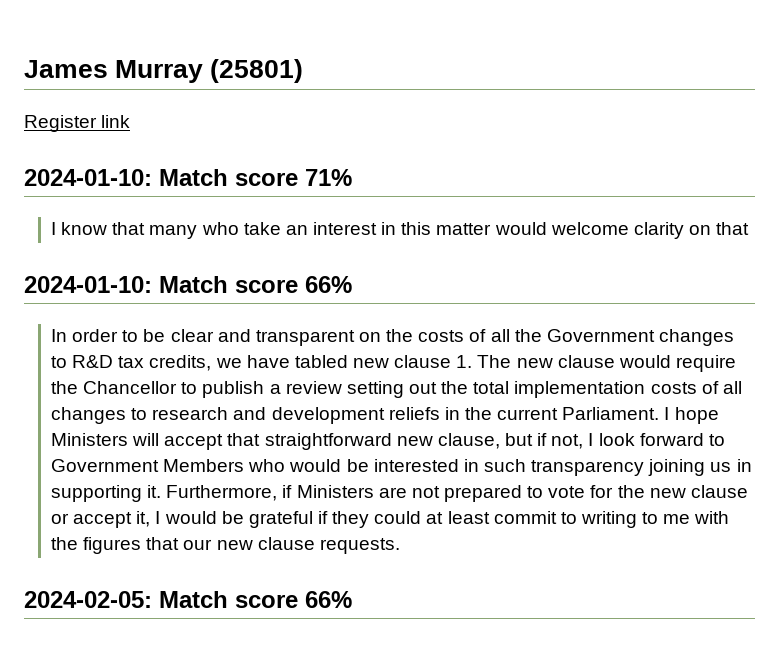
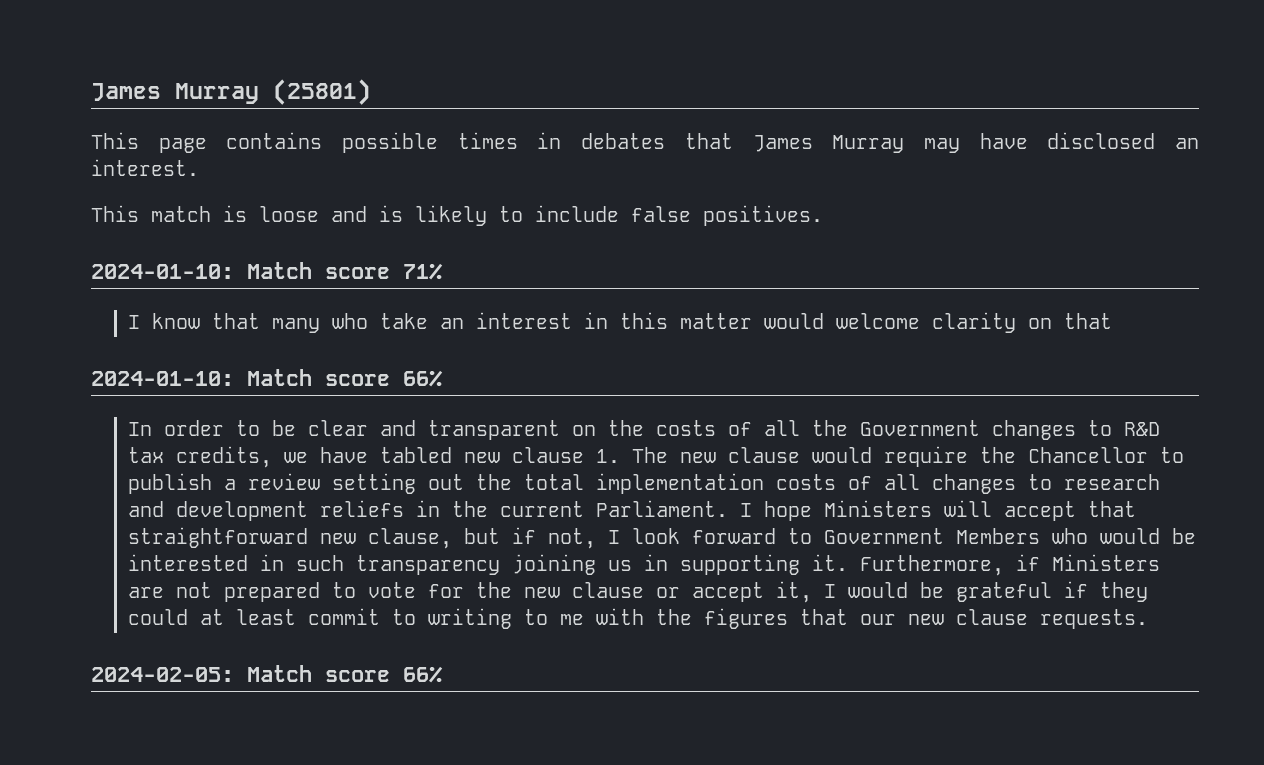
[24,115,131,132] Register link -> [91,132,1200,153] [91,159,199,176] [91,205,823,226] This page contains possible times in debates that James Murray may have disclosed an interest. // This match is loose and is likely to include false positives.

